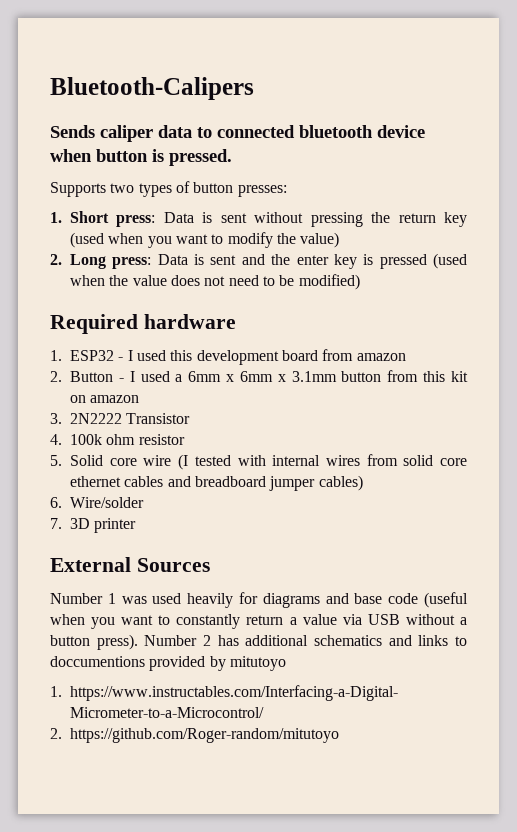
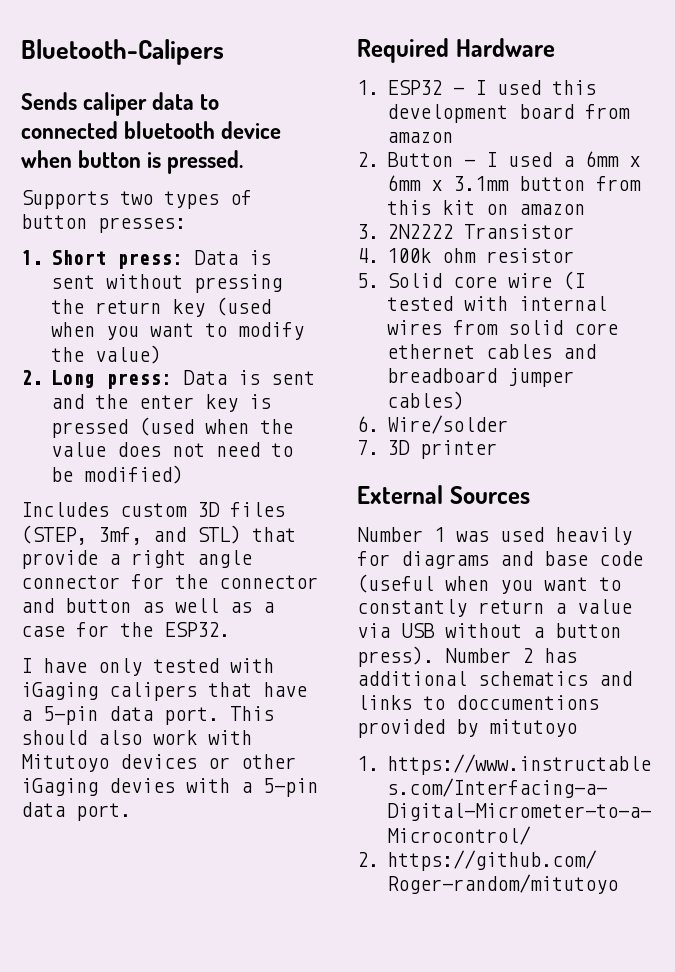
(360, 282) none -> [21,502,285,517] [21,525,296,545] [21,550,252,569] [21,574,318,589] [21,598,274,613] [21,622,230,637] [21,658,274,676] [21,682,307,701] [21,706,274,725] [21,730,252,745] [21,754,296,772] [21,778,318,797] [21,802,131,821] // Includes custom 3D files (STEP, 3mf, and STL) that provide a right angle connector for the connector and button as well as a case for the ESP32. // I have only tested with iGaging calipers that have a 5-pin data port. This should also work with Mitutoyo devices or other iGaging devies with a 5-pin data port.
[143,314,236,329] hardware -> [455,38,555,57] Hardware

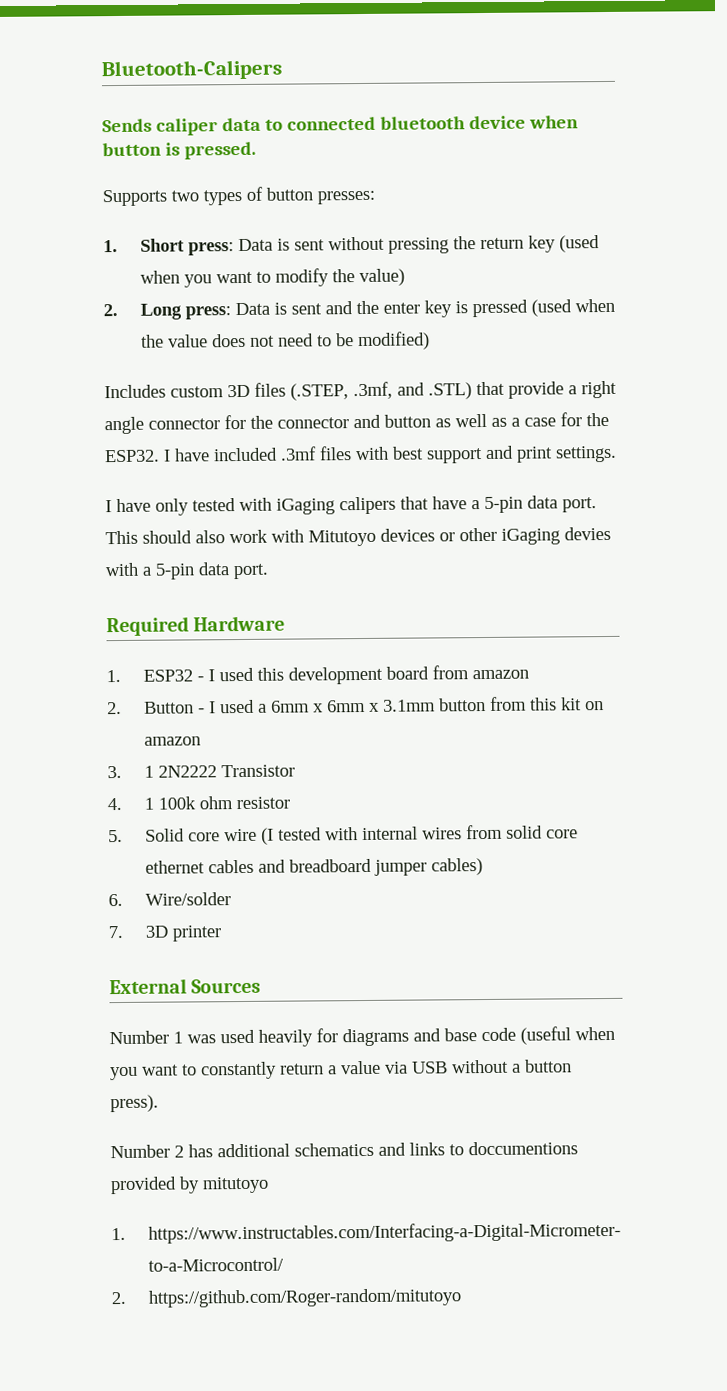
[21,525,241,545] (STEP, 3mf, and STL) -> [290,381,472,401] (.STEP, .3mf, and .STL)
(230, 629) none -> [163,445,617,464] I have included .3mf files with best support and print settings.
(379, 231) none -> [143,765,154,778] 1
(379, 255) none -> [143,797,154,810] 1
(434, 656) none -> (159, 1103) //

